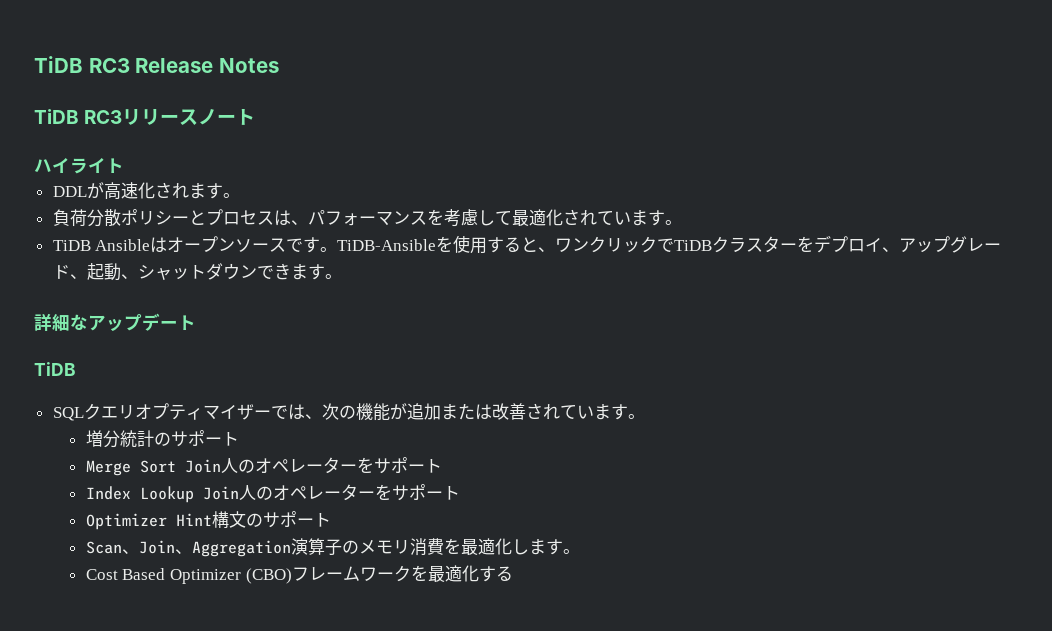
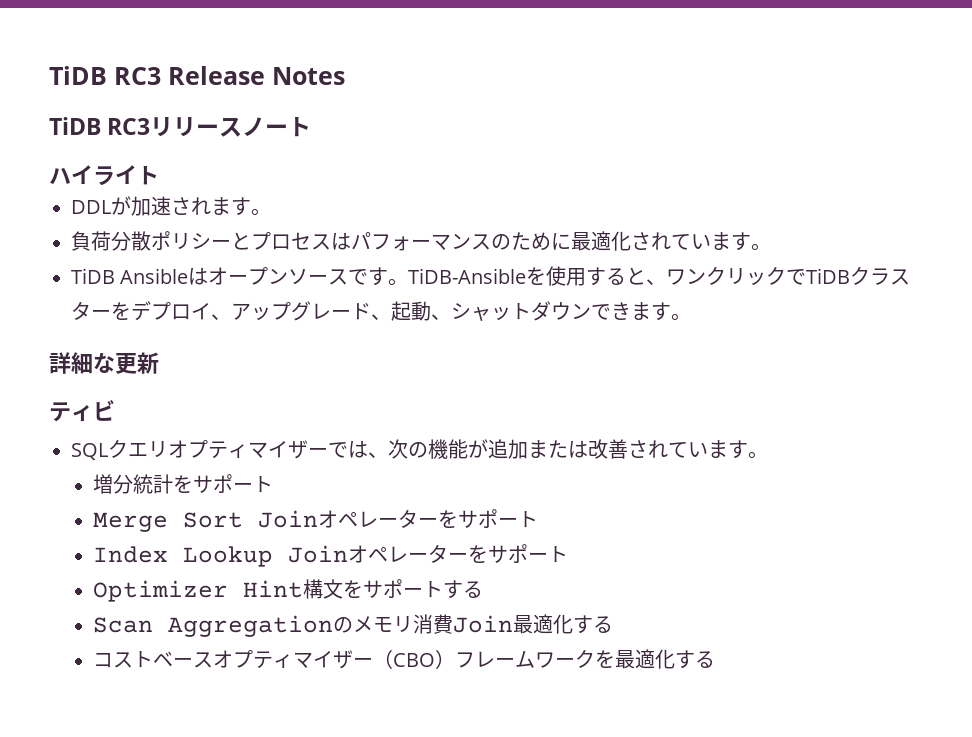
[103,182,155,200] 高速化 -> [131,196,171,216] 加速
[290,220,308,225] 、 -> (351, 241) none
[426,209,512,227] を考慮して -> [491,232,571,251] のために
[88,313,196,331] [34,362,76,376] アップデート // TiDB -> [115,352,159,374] [49,400,115,422] 更新 // ティビ
[153,432,171,446] の -> [173,475,194,493] を
[220,458,255,473] 人の -> (319, 519) none
[238,485,273,500] 人の -> (349, 554) none
[245,511,331,528] のサポート -> [343,579,484,599] をサポートする
[121,538,580,557] [85,568,292,584] 、Join、Aggregation演算子のメモリ消費を最適化します。 // Cost Based Optimizer (CBO) -> [168,614,614,637] [93,649,456,669] Aggregationのメモリ消費Join最適化する // コストベースオプティマイザー（CBO）

